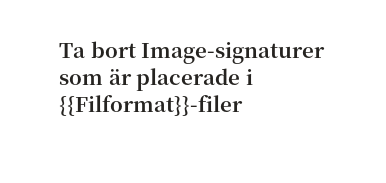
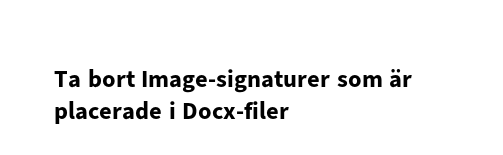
[59,95,243,116] {{Filformat}}-filer -> [182,101,290,119] Docx-filer

